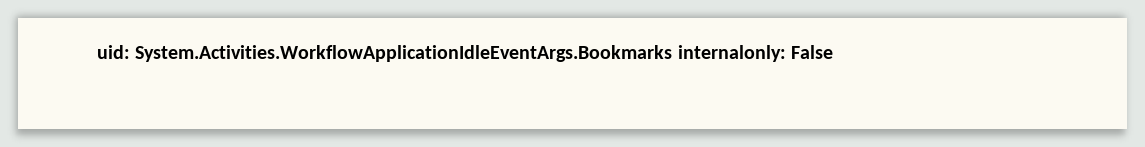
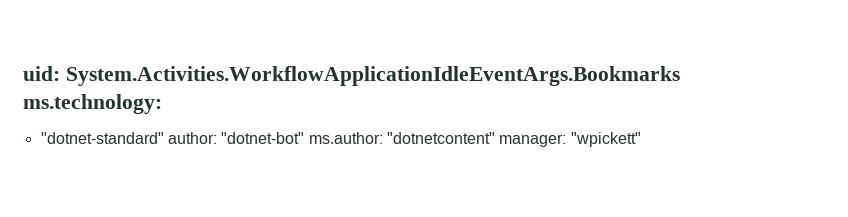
[677,45,834,62] internalonly: False -> [23,94,162,114] [40,132,641,147] ms.technology: // "dotnet-standard" author: "dotnet-bot" ms.author: "dotnetcontent" manager: "wpickett"

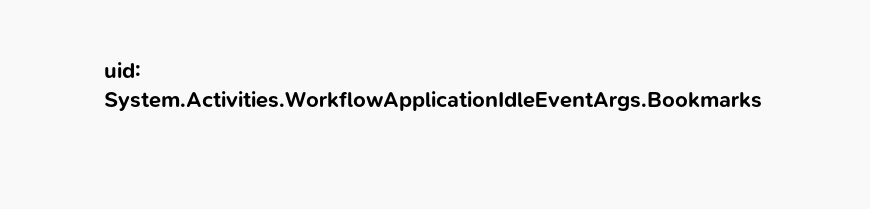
[23,94,162,114] [40,132,641,147] ms.technology: // "dotnet-standard" author: "dotnet-bot" ms.author: "dotnetcontent" manager: "wpickett" -> (762, 101) none

